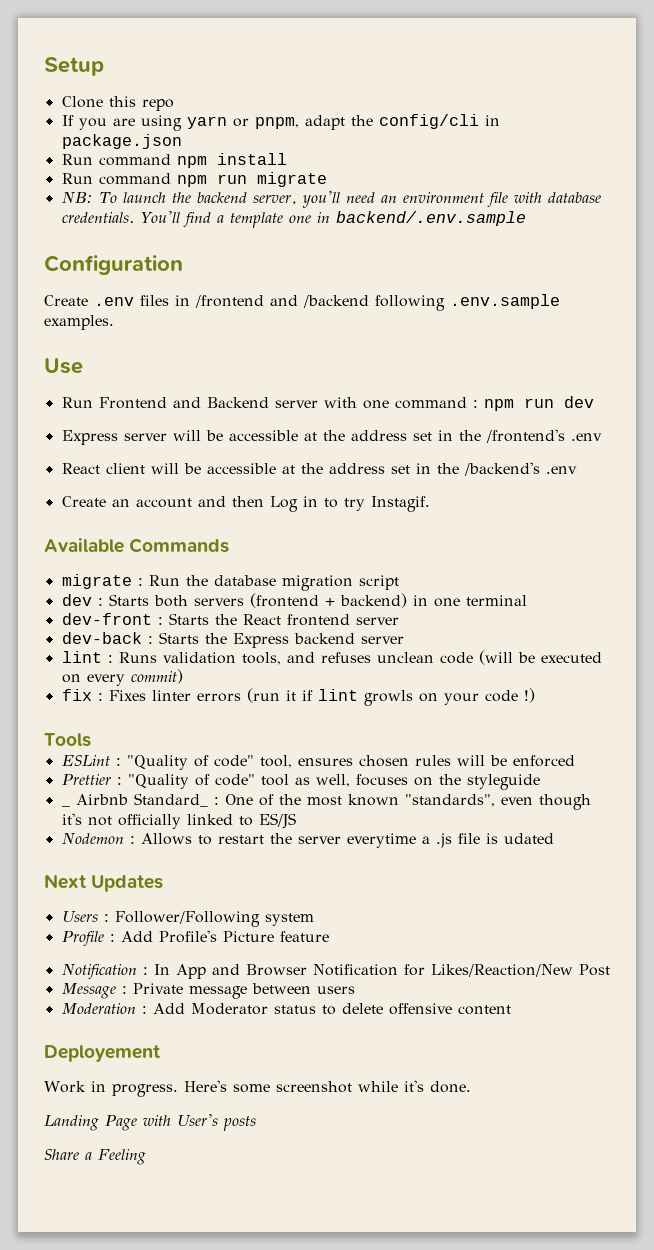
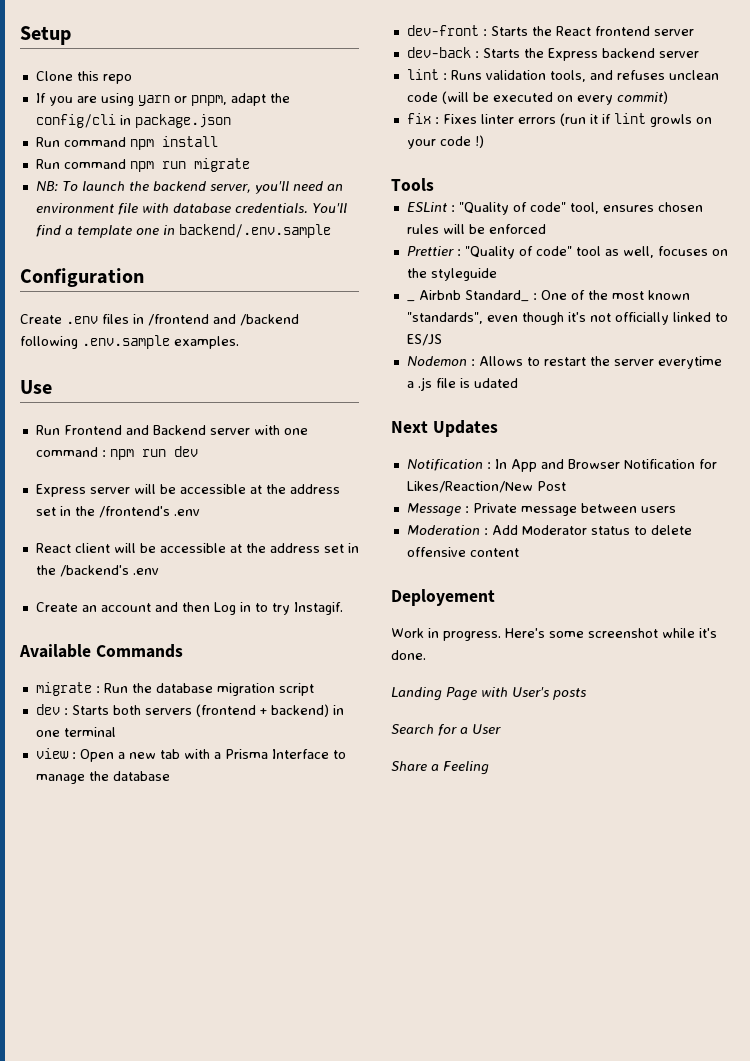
(527, 600) none -> [35,748,346,762] [35,771,170,784] // view : Open a new tab with a Prisma Interface to manage the database
[61,911,314,927] [61,930,329,946] // Users : Follower/Following system // Profile : Add Profile's Picture feature -> (498, 428) none
(256, 1123) none -> [391,724,501,736] // Search for a User

